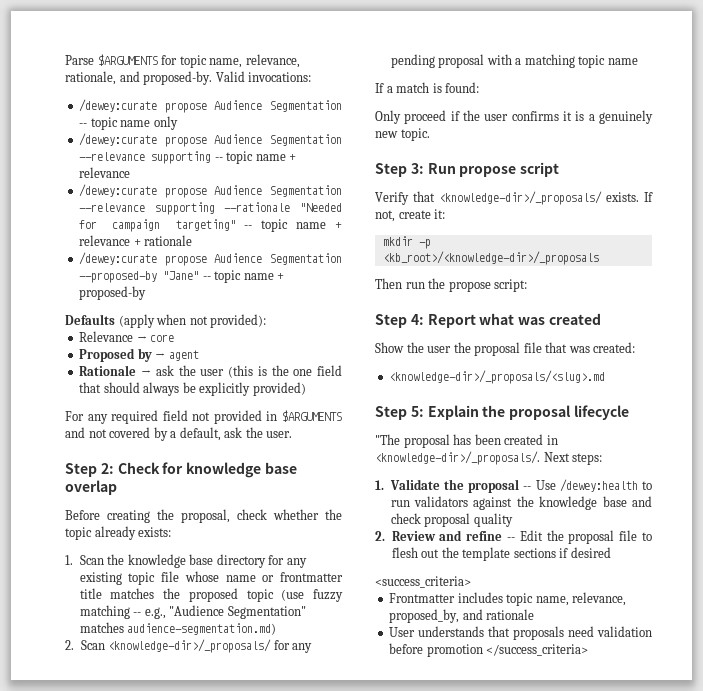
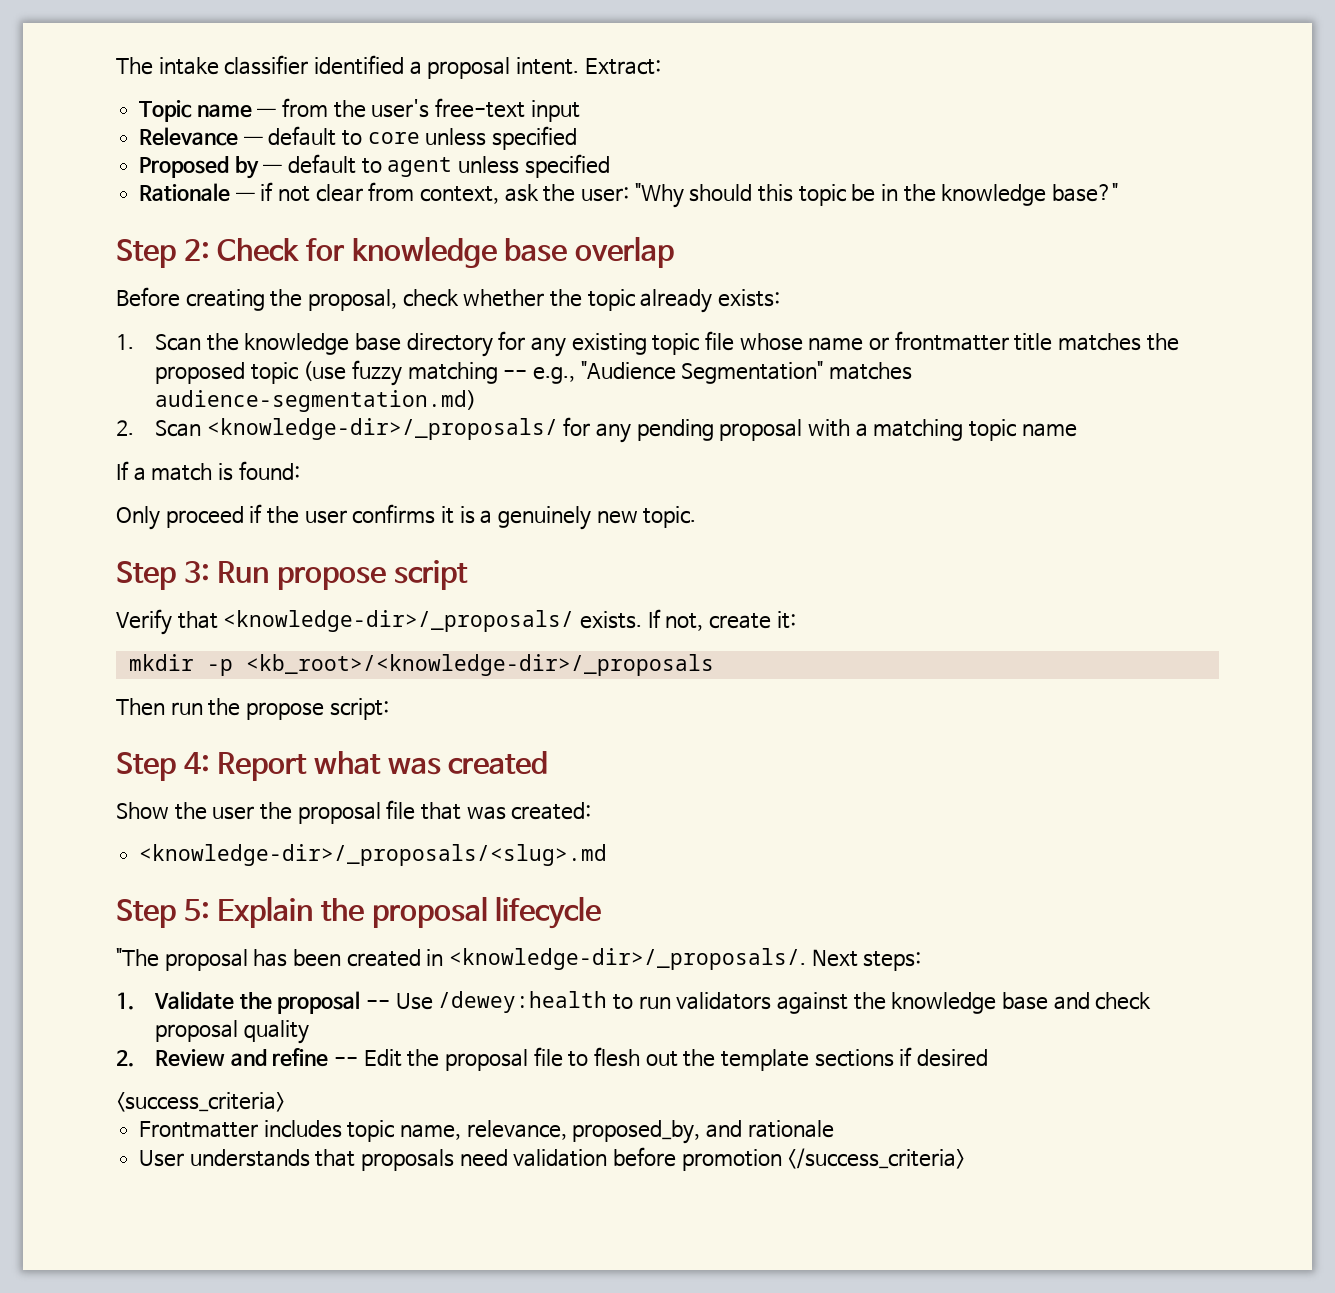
[65,54,300,68] [65,71,312,85] [79,99,342,113] [79,116,178,130] [79,133,342,147] [79,151,297,164] [79,167,131,178] [79,184,342,198] [79,202,342,215] [79,219,342,232] [79,235,193,246] [79,252,342,266] [79,270,285,283] [79,286,147,300] [65,314,267,328] [79,331,147,342] Parse $ARGUMENTS for topic name, relevance, rationale, and proposed-by. Valid invocations: // /dewey:curate propose Audience Segmentation -- topic name only // /dewey:curate propose Audience Segmentation --relevance supporting -- topic name + relevance // /dewey:curate propose Audience Segmentation --relevance supporting --rationale "Needed for campaign targeting" -- topic name + relevance + rationale // /dewey:curate propose Audience Segmentation --proposed-by "Jane" -- topic name + proposed-by // Defaults (apply when not provided): // Relevance → -> [116,55,661,79] [139,98,580,122] [139,126,363,146] The intake classifier identified a proposal intent. Extract: // Topic name — from the user's free-text input // Relevance — default to
(175, 338) none -> [425,126,578,150] unless specified
[155,353,166,359] → -> [263,154,382,174] — default to
(199, 355) none -> [458,154,610,178] unless specified
[141,365,342,378] [79,382,306,396] [65,410,342,424] [65,427,293,441] → ask the user (this is the one field that should always be explicitly provided) // For any required field not provided in $ARGUMENTS and not covered by a default, ask the user. -> [235,182,1119,208] — if not clear from context, ask the user: "Why should this topic be in the knowledge base?"

